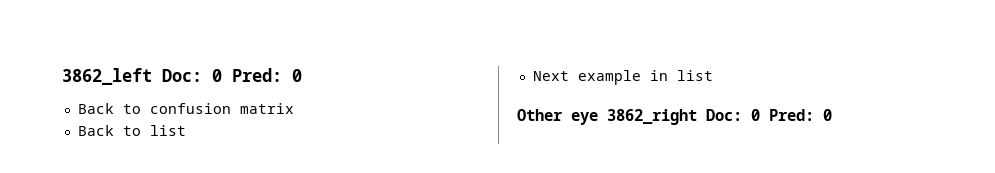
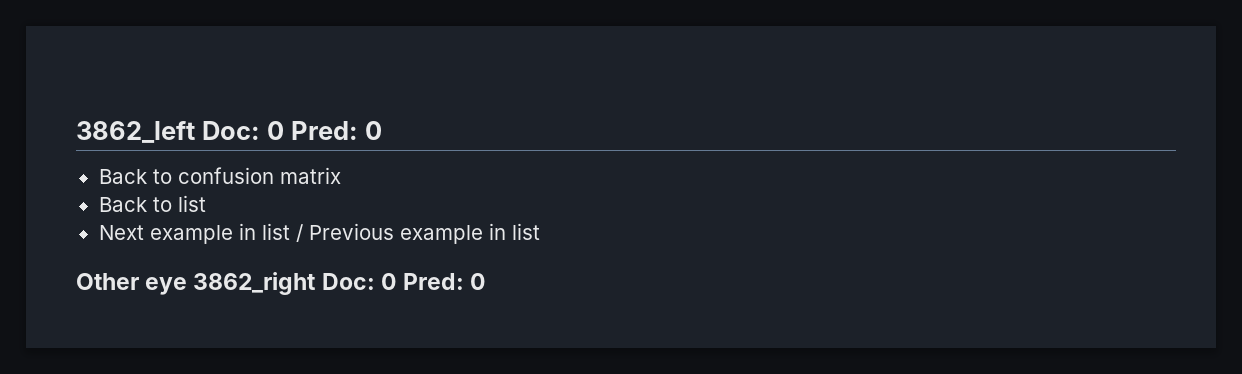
(713, 75) none -> [295,223,540,244] / Previous example in list

